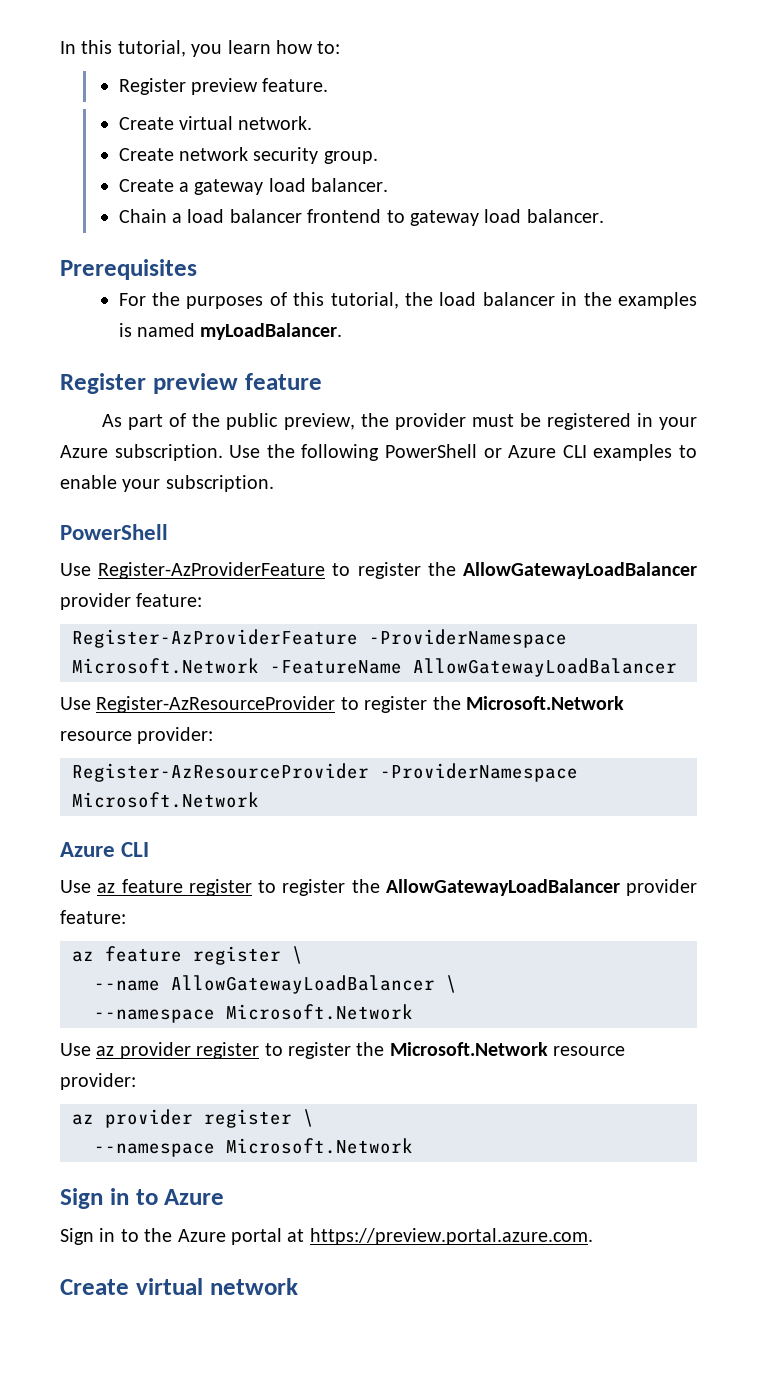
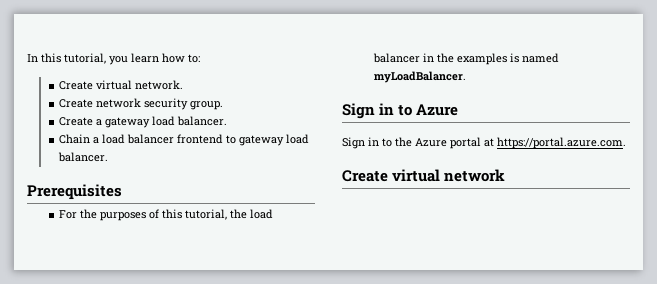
[118,78,329,95] // Register preview feature. -> (200, 58) none
[60,373,322,394] [102,413,697,430] [60,444,698,461] [60,475,274,492] [60,524,168,540] [60,562,697,579] [60,593,203,610] [72,629,567,648] [72,658,677,677] [60,696,624,713] [60,727,214,744] [72,763,578,782] [72,792,259,808] [60,842,150,857] [60,879,697,896] [60,910,126,924] [72,946,303,965] [94,975,457,994] [94,1004,413,1023] [60,1042,626,1059] [60,1073,136,1090] [72,1109,314,1128] [94,1138,413,1157] // Register preview feature // As part of the public preview, the provider must be registered in your Azure subscription. Use the following PowerShell or Azure CLI examples to enable your subscription. // PowerShell // Use Register-AzProviderFeature to register the AllowGatewayLoadBalancer provider feature: // Register-AzProviderFeature -ProviderNamespace Microsoft.Network -FeatureName AllowGatewayLoadBalancer // Use Register-AzResourceProvider to register the Microsoft.Network resource provider: // Register-AzResourceProvider -ProviderNamespace Microsoft.Network // Azure CLI // Use az feature register to register the AllowGatewayLoadBalancer provider feature: // az feature register \ // --name AllowGatewayLoadBalancer \ // --namespace Microsoft.Network // Use az provider register to register the Microsoft.Network resource provider: // az provider register \ // --namespace Microsoft.Network -> (466, 77) none
[309,1228,593,1245] https://preview.portal.azure.com. -> [497,137,626,149] https://portal.azure.com.

